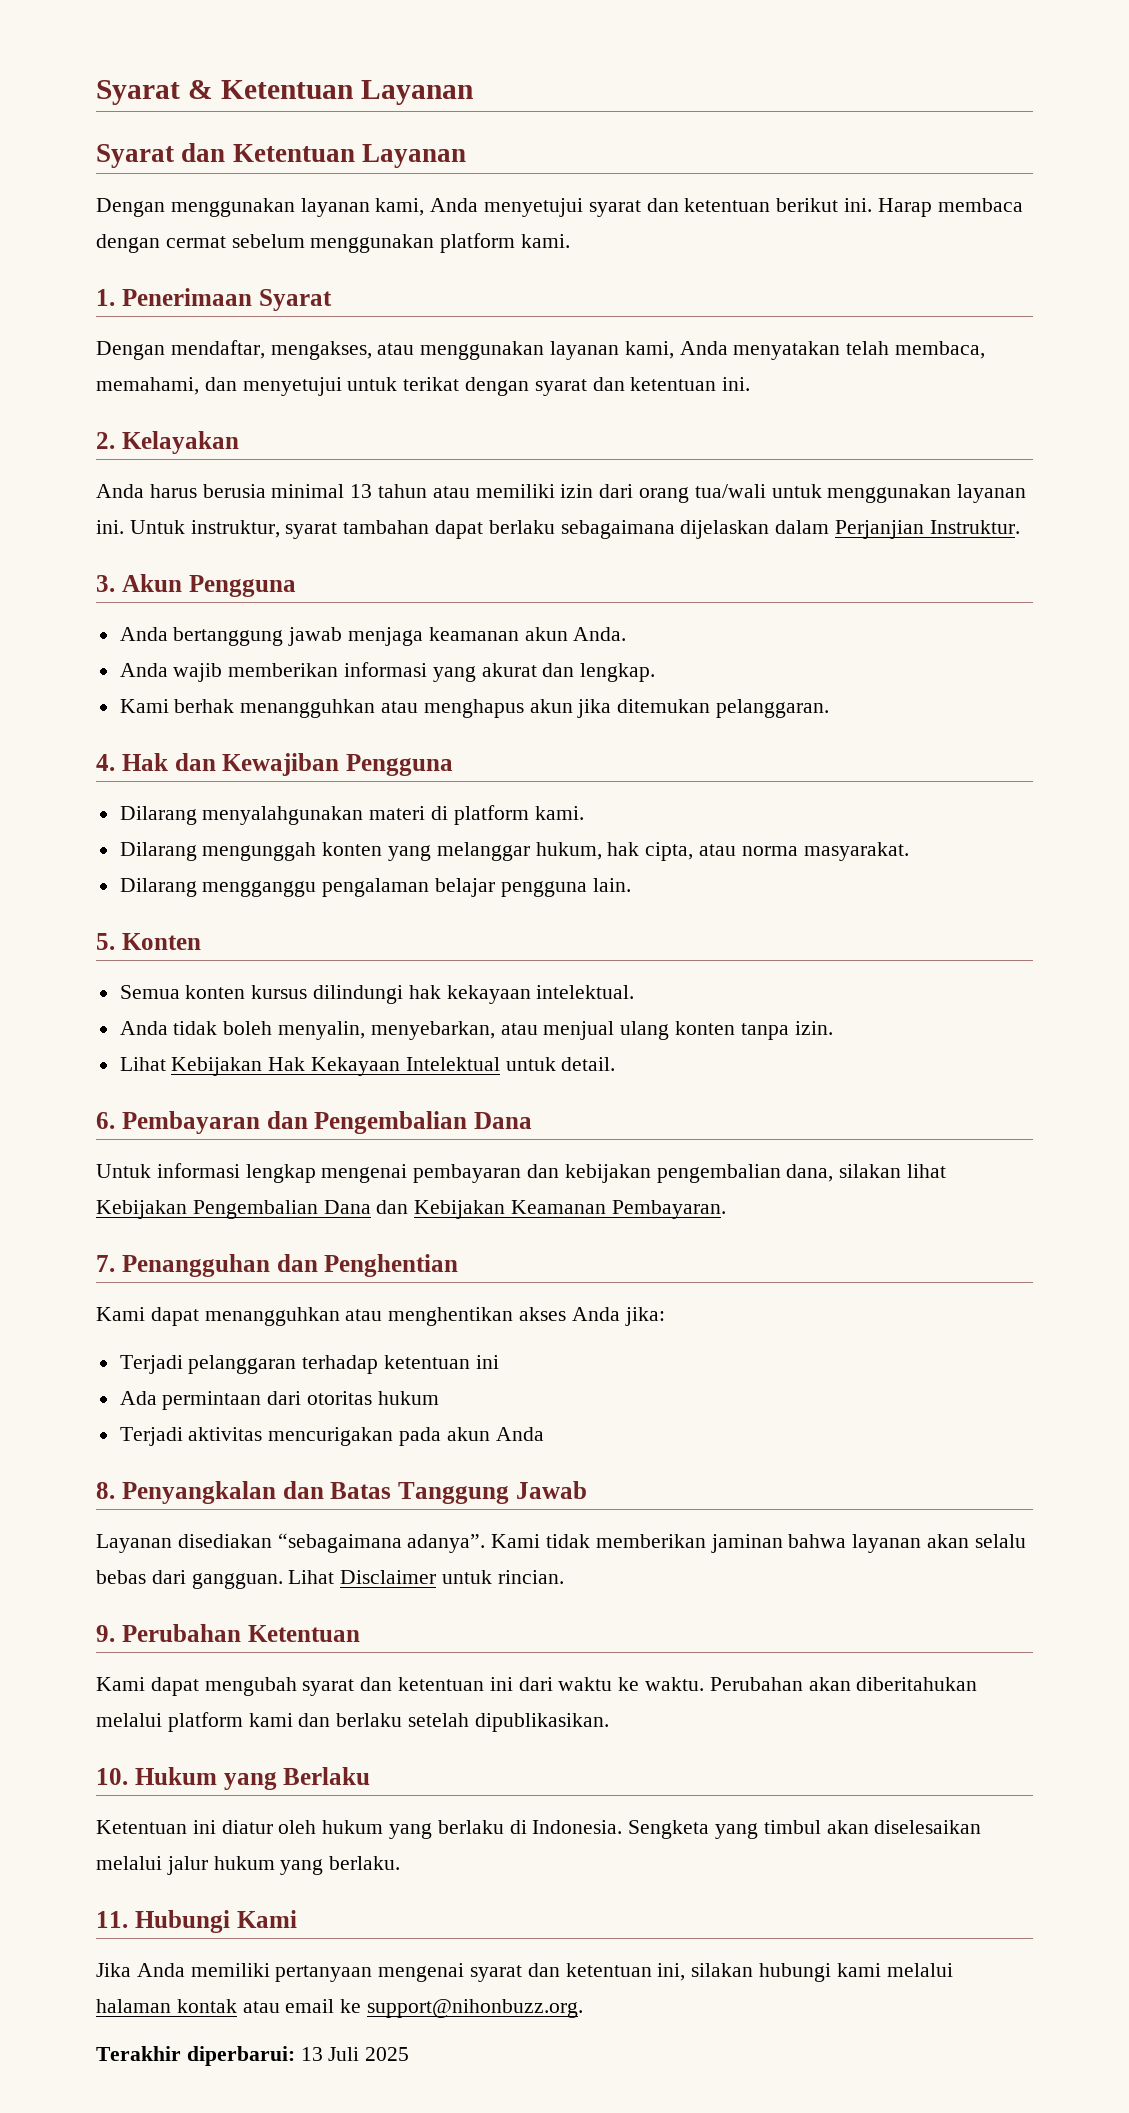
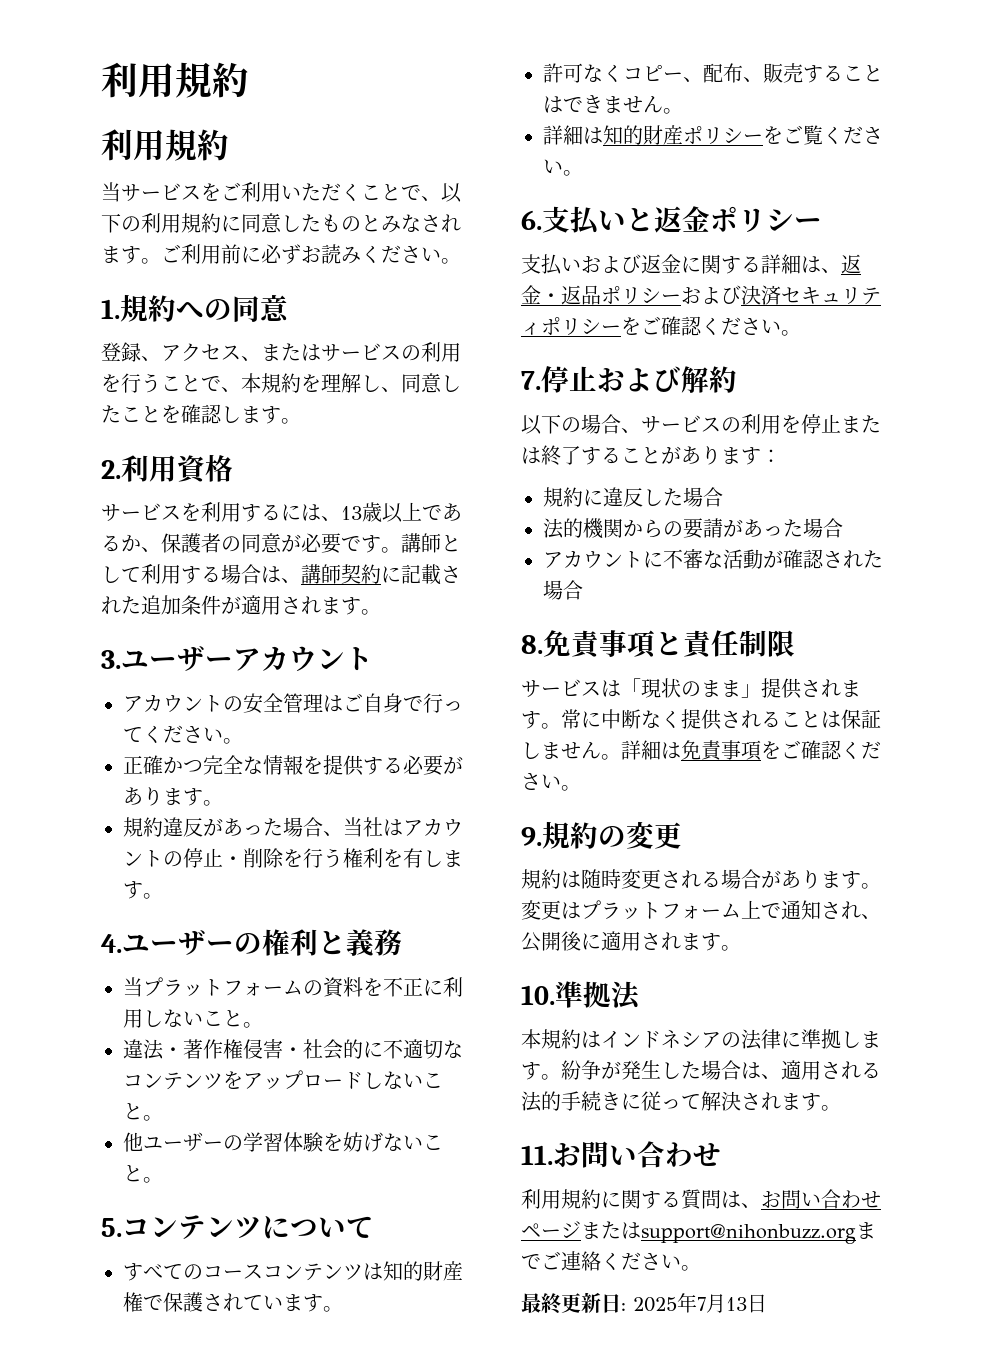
[96,80,473,105] [96,143,466,168] [96,198,1023,217] [96,233,571,253] [96,288,332,311] [96,340,986,360] [96,377,751,396] [96,431,239,454] [96,484,1027,503] [96,520,1020,539] [96,574,296,597] [119,627,627,646] [119,662,656,682] [119,699,830,718] [96,753,453,776] [119,805,584,825] [119,842,909,861] [119,878,631,897] [96,933,201,950] [119,985,635,1004] [119,1021,833,1040] [119,1057,616,1076] [96,1111,532,1134] [96,1163,947,1183] [96,1200,726,1219] [96,1254,459,1277] [96,1307,665,1326] [119,1355,499,1374] [119,1391,439,1410] [119,1427,544,1446] [96,1481,587,1504] [96,1533,1026,1553] [96,1570,564,1589] [96,1624,360,1642] [96,1677,978,1696] [96,1712,609,1732] [96,1767,371,1790] [96,1820,982,1839] [96,1856,401,1875] [96,1910,297,1933] [96,1963,953,1982] [96,1999,584,2018] [96,2046,410,2066] Syarat & Ketentuan Layanan // Syarat dan Ketentuan Layanan // Dengan menggunakan layanan kami, Anda menyetujui syarat dan ketentuan berikut ini. Harap membaca dengan cermat sebelum menggunakan platform kami. // 1. Penerimaan Syarat // Dengan mendaftar, mengakses, atau menggunakan layanan kami, Anda menyatakan telah membaca, memahami, dan menyetujui untuk terikat dengan syarat dan ketentuan ini. // 2. Kelayakan // Anda harus berusia minimal 13 tahun atau memiliki izin dari orang tua/wali untuk menggunakan layanan ini. Untuk instruktur, syarat tambahan dapat berlaku sebagaimana dijelaskan dalam Perjanjian Instruktur. // 3. Akun Pengguna // Anda bertanggung jawab menjaga keamanan akun Anda. // Anda wajib memberikan informasi yang akurat dan lengkap. // Kami berhak menangguhkan atau menghapus akun jika ditemukan pelanggaran. // 4. Hak dan Kewajiban Pengguna // Dilarang menyalahgunakan materi di platform kami. // Dilarang mengunggah konten yang melanggar hukum, hak cipta, atau norma masyarakat. // Dilarang mengganggu pengalaman belajar pengguna lain. // 5. Konten // Semua konten kursus dilindungi hak kekayaan intelektual. // Anda tidak boleh menyalin, menyebarkan, atau menjual ulang konten tanpa izin. // Lihat Kebijakan Hak Kekayaan Intelektual untuk detail. // 6. Pembayaran dan Pengembalian Dana // Untuk informasi lengkap mengenai pembayaran dan kebijakan pengembalian dana, silakan lihat Kebijakan Pengembalian Dana dan Kebijakan Keamanan Pembayaran. // 7. Penangguhan dan Penghentian // Kami dapat menangguhkan atau menghentikan akses Anda jika: // Terjadi pelanggaran terhadap ketentuan ini // Ada permintaan dari otoritas hukum // Terjadi aktivitas mencurigakan pada akun Anda // 8. Penyangkalan dan Batas Tanggung Jawab // Layanan disediakan “sebagaimana adanya”. Kami tidak memberikan jaminan bahwa layanan akan selalu bebas dari gangguan. Lihat Disclaimer untuk rincian. // 9. Perubahan Ketentuan // Kami dapat mengubah syarat dan ketentuan ini dari waktu ke waktu. Perubahan akan diberitahukan melalui platform kami dan berlaku setelah dipublikasikan. // 10. Hukum yang Berlaku // Ketentuan ini diatur oleh hukum yang berlaku di Indonesia. Sengketa yang timbul akan diselesaikan melalui jalur hukum yang berlaku. // 11. Hubungi Kami // Jika Anda memiliki pertanyaan mengenai syarat dan ketentuan ini, silakan hubungi kami melalui halaman kontak atau email ke support@nihonbuzz.org. // Terakhir diperbarui: 13 Juli 2025 -> [101,62,249,98] [101,129,229,161] [101,182,462,203] [101,213,461,233] [101,244,461,264] [101,294,289,322] [101,342,461,362] [101,373,461,393] [101,404,301,424] [101,454,233,484] [101,502,462,523] [101,533,461,554] [101,564,461,585] [101,595,381,615] [101,646,373,672] [123,693,463,714] [123,725,243,744] [123,755,463,776] [123,787,223,806] [123,817,463,837] [123,848,463,868] [123,881,163,899] [101,929,402,956] [123,977,463,998] [123,1009,263,1028] [123,1039,463,1060] [123,1070,443,1090] [123,1103,163,1121] [123,1132,443,1152] [123,1165,163,1183] [101,1215,374,1239] [123,1261,463,1281] [123,1292,343,1312] [543,63,883,83] [543,95,683,114] [543,125,883,145] [543,159,583,176] [521,206,822,235] [521,254,861,275] [521,285,881,305] [521,316,801,336] [521,366,737,393] [521,414,881,435] [521,445,781,466] [543,487,723,507] [543,518,843,539] [543,549,883,569] [543,580,583,600] [521,630,795,659] [521,678,861,699] [521,709,881,730] [521,740,881,761] [521,773,581,791] [521,821,682,849] [521,869,881,889] [521,900,881,920] [521,931,741,952] [521,981,641,1010] [521,1029,881,1050] [521,1060,881,1080] [521,1091,841,1112] [521,1141,721,1168] [521,1189,881,1210] [521,1221,876,1244] [521,1251,701,1271] [521,1292,767,1314] 利用規約 // 利用規約 // 当サービスをご利用いただくことで、以下の利用規約に同意したものとみなされます。ご利用前に必ずお読みください。 // 1.規約への同意 // 登録、アクセス、またはサービスの利用を行うことで、本規約を理解し、同意したことを確認します。 // 2.利用資格 // サービスを利用するには、13歳以上であるか、保護者の同意が必要です。講師として利用する場合は、講師契約に記載された追加条件が適用されます。 // 3.ユーザーアカウント // アカウントの安全管理はご自身で行ってください。 // 正確かつ完全な情報を提供する必要があります。 // 規約違反があった場合、当社はアカウントの停止・削除を行う権利を有します。 // 4.ユーザーの権利と義務 // 当プラットフォームの資料を不正に利用しないこと。 // 違法・著作権侵害・社会的に不適切なコンテンツをアップロードしないこと。 // 他ユーザーの学習体験を妨げないこと。 // 5.コンテンツについて // すべてのコースコンテンツは知的財産権で保護されています。 // 許可なくコピー、配布、販売することはできません。 // 詳細は知的財産ポリシーをご覧ください。 // 6.支払いと返金ポリシー // 支払いおよび返金に関する詳細は、返金・返品ポリシーおよび決済セキュリティポリシーをご確認ください。 // 7.停止および解約 // 以下の場合、サービスの利用を停止または終了することがあります： // 規約に違反した場合 // 法的機関からの要請があった場合 // アカウントに不審な活動が確認された場合 // 8.免責事項と責任制限 // サービスは「現状のまま」提供されます。常に中断なく提供されることは保証しません。詳細は免責事項をご確認ください。 // 9.規約の変更 // 規約は随時変更される場合があります。変更はプラットフォーム上で通知され、公開後に適用されます。 // 10.準拠法 // 本規約はインドネシアの法律に準拠します。紛争が発生した場合は、適用される法的手続きに従って解決されます。 // 11.お問い合わせ // 利用規約に関する質問は、お問い合わせページまたはsupport@nihonbuzz.orgまでご連絡ください。 // 最終更新日: 2025年7月13日

